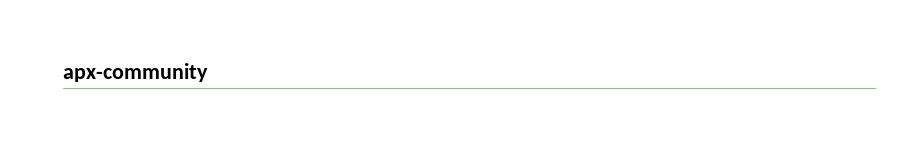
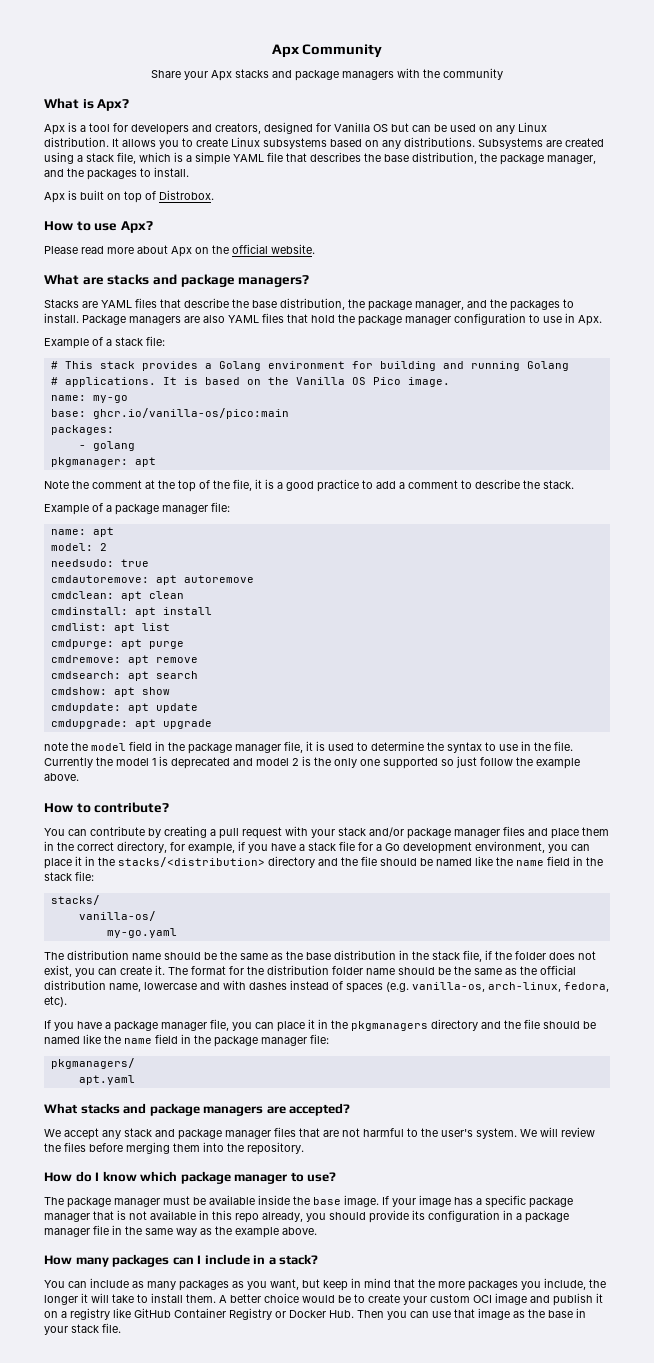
[63,63,208,82] apx-community -> [271,44,383,58] [151,68,503,81] [44,98,130,111] [44,122,547,135] [44,137,604,149] [44,152,596,165] [44,167,189,180] [44,190,214,203] [44,221,153,233] [44,244,315,257] [44,274,310,287] [44,298,574,311] [44,313,602,326] [44,336,165,349] [50,361,569,371] [50,377,450,387] [50,395,128,403] [50,408,289,419] [50,425,114,435] [78,441,135,451] [50,457,156,467] [44,479,574,492] [44,502,230,515] [50,527,114,537] [50,543,107,551] [50,559,149,567] [50,575,254,585] [50,591,184,601] [50,607,212,617] [50,623,170,633] [50,639,184,649] [50,655,198,665] [50,671,198,681] [50,687,170,697] [50,703,198,713] [50,719,212,729] [44,741,573,754] [44,756,580,769] [44,773,79,781] [44,802,170,813] [44,826,609,839] [44,841,590,854] [44,856,603,869] [44,871,94,881] [50,895,100,905] [78,911,156,921] [106,928,177,938] [44,950,596,962] [44,965,576,977] [44,980,609,993] [44,996,67,1007] [44,1019,596,1032] [44,1034,329,1047] [50,1058,135,1069] [78,1075,135,1085] [44,1103,351,1116] [44,1127,595,1140] [44,1142,304,1155] [44,1171,337,1184] [44,1195,573,1208] [44,1210,569,1223] [44,1225,317,1238] [44,1254,319,1267] [44,1278,606,1291] [44,1293,603,1306] [44,1308,586,1320] [44,1323,121,1335] Apx Community // Share your Apx stacks and package managers with the community // What is Apx? // Apx is a tool for developers and creators, designed for Vanilla OS but can be used on any Linux distribution. It allows you to create Linux subsystems based on any distributions. Subsystems are created using a stack file, which is a simple YAML file that describes the base distribution, the package manager, and the packages to install. // Apx is built on top of Distrobox. // How to use Apx? // Please read more about Apx on the official website. // What are stacks and package managers? // Stacks are YAML files that describe the base distribution, the package manager, and the packages to install. Package managers are also YAML files that hold the package manager configuration to use in Apx. // Example of a stack file: // # This stack provides a Golang environment for building and running Golang // # applications. It is based on the Vanilla OS Pico image. // name: my-go // base: ghcr.io/vanilla-os/pico:main // packages: // - golang // pkgmanager: apt // Note the comment at the top of the file, it is a good practice to add a comment to describe the stack. // Example of a package manager file: // name: apt // model: 2 // needsudo: true // cmdautoremove: apt autoremove // cmdclean: apt clean // cmdinstall: apt install // cmdlist: apt list // cmdpurge: apt purge // cmdremove: apt remove // cmdsearch: apt search // cmdshow: apt show // cmdupdate: apt update // cmdupgrade: apt upgrade // note the model field in the package manager file, it is used to determine the syntax to use in the file. Currently the model 1 is deprecated and model 2 is the only one supported so just follow the example above. // How to contribute? // You can contribute by creating a pull request with your stack and/or package manager files and place them in the correct directory, for example, if you have a stack file for a Go development environment, you can place it in the stacks/<distribution> directory and the file should be named like the name field in the stack file: // stacks/ // vanilla-os/ // my-go.yaml // The distribution name should be the same as the base distribution in the stack file, if the folder does not exist, you can create it. The format for the distribution folder name should be the same as the official distribution name, lowercase and with dashes instead of spaces (e.g. vanilla-os, arch-linux, fedora, etc). // If you have a package manager file, you can place it in the pkgmanagers directory and the file should be named like the name field in the package manager file: // pkgmanagers/ // apt.yaml // What stacks and package managers are accepted? // We accept any stack and package manager files that are not harmful to the user's system. We will review the files before merging them into the repository. // How do I know which package manager to use? // The package manager must be available inside the base image. If your image has a specific package manager that is not available in this repo already, you should provide its configuration in a package manager file in the same way as the example above. // How many packages can I include in a stack? // You can include as many packages as you want, but keep in mind that the more packages you include, the longer it will take to install them. A better choice would be to create your custom OCI image and publish it on a registry like GitHub Container Registry or Docker Hub. Then you can use that image as the base in your stack file.

